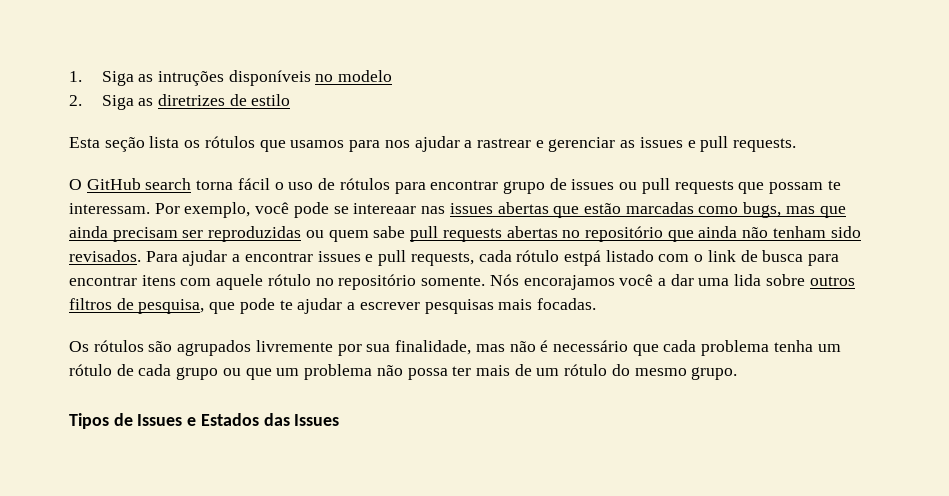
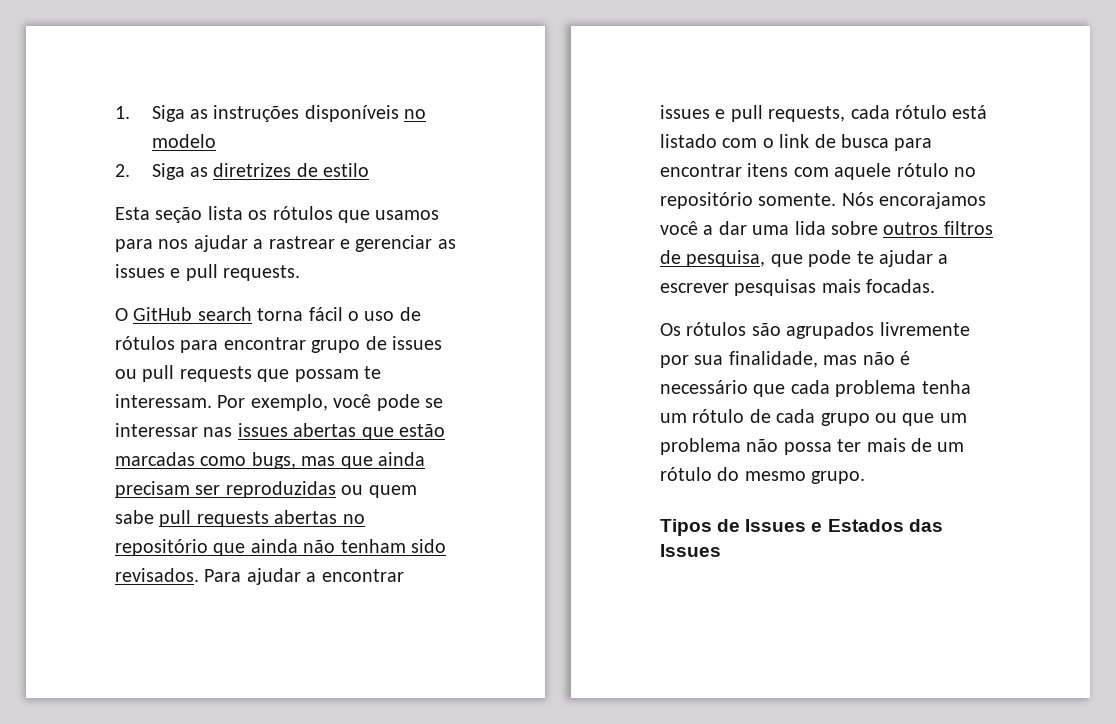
[157,71,224,86] intruções -> [213,105,300,122] instruções
[353,203,417,214] intereaar -> [115,423,198,437] interessar
[563,250,601,266] estpá -> [952,105,988,119] está

